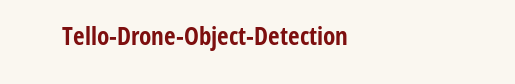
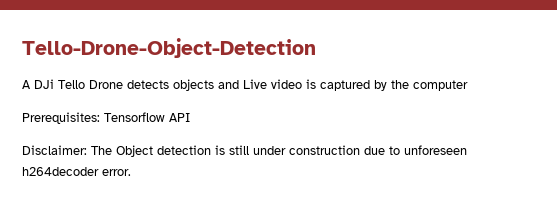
(348, 38) none -> [22,79,468,91] [22,112,190,124] [22,145,467,157] [22,167,131,176] // A DJi Tello Drone detects objects and Live video is captured by the computer // Prerequisites: Tensorflow API // Disclaimer: The Object detection is still under construction due to unforeseen h264decoder error.

